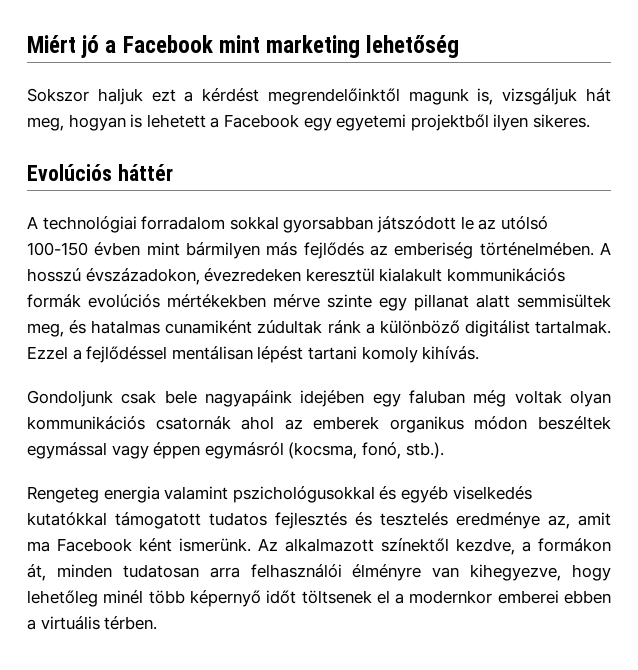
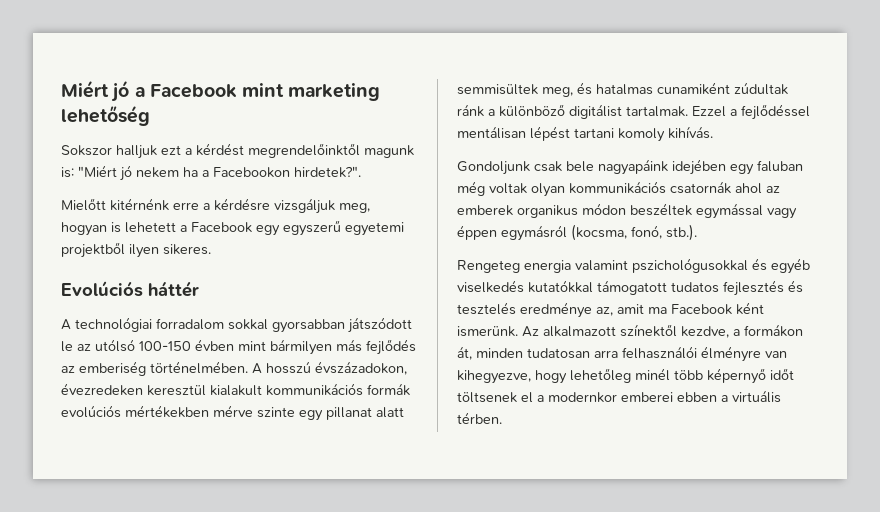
[97,88,143,105] haljuk -> [116,145,157,159] halljuk
[477,88,611,105] is, vizsgáljuk hát -> [61,165,361,181] [61,198,335,214] is: "Miért jó nekem ha a Facebookon hirdetek?". // Mielőtt kitérnénk erre a kérdésre vizsgáljuk
(332, 124) none -> [283,220,341,236] egyszerű

